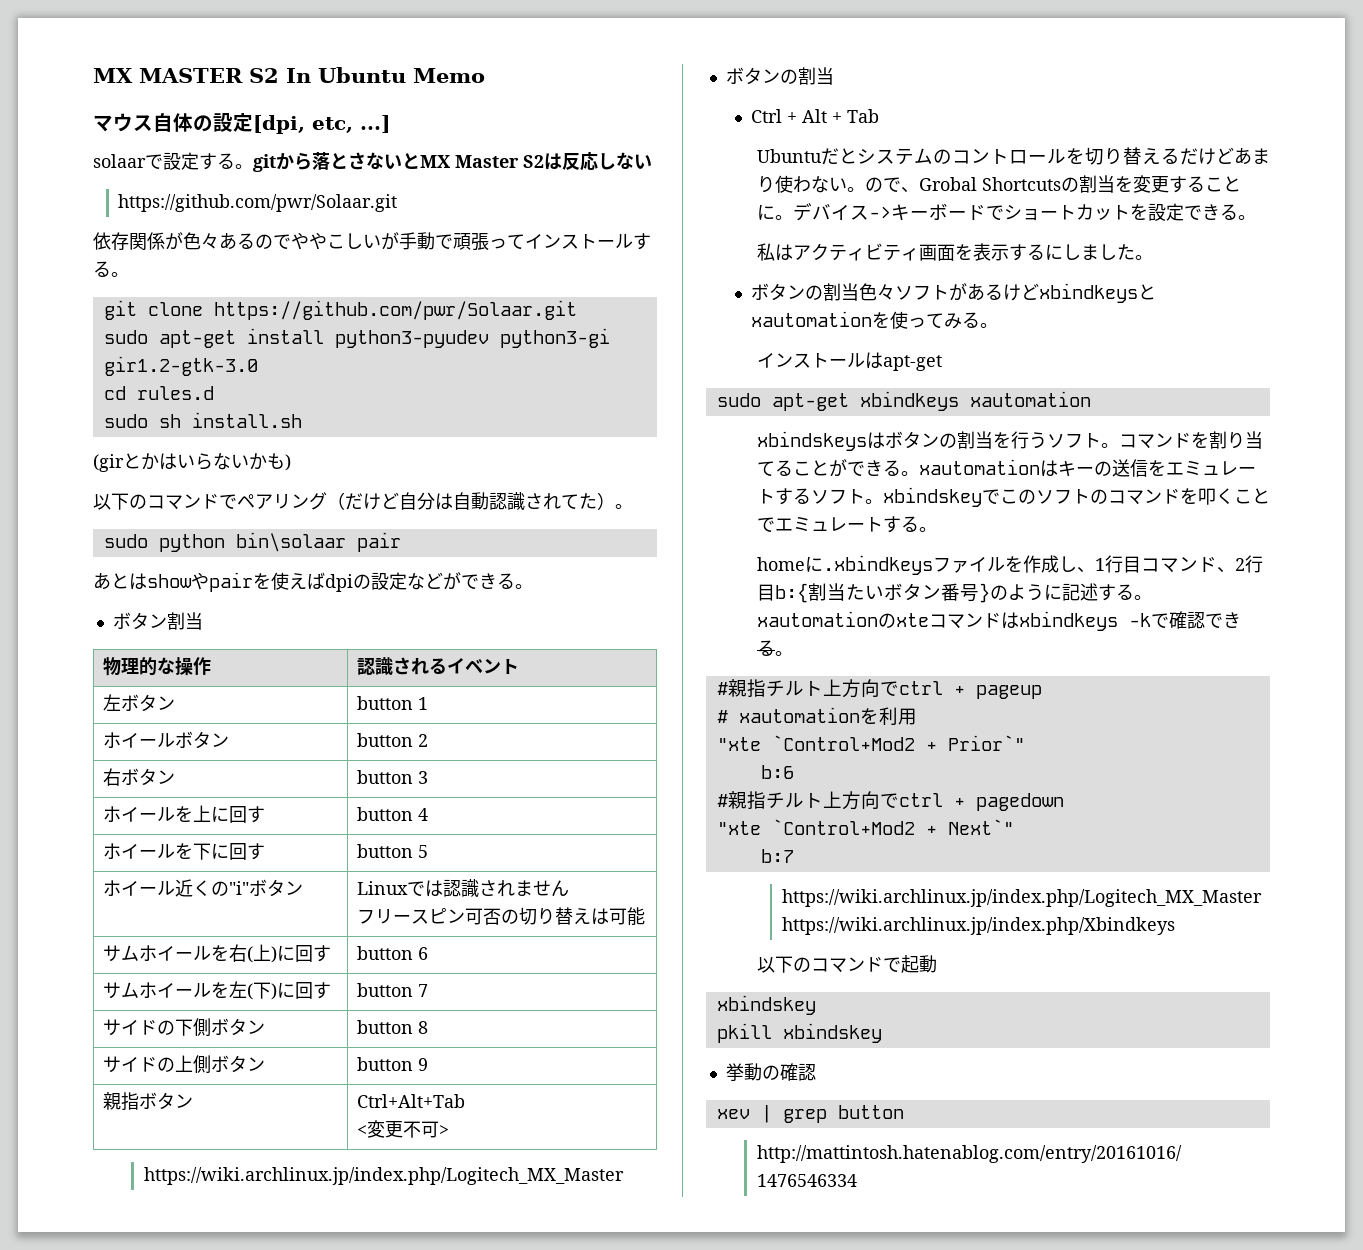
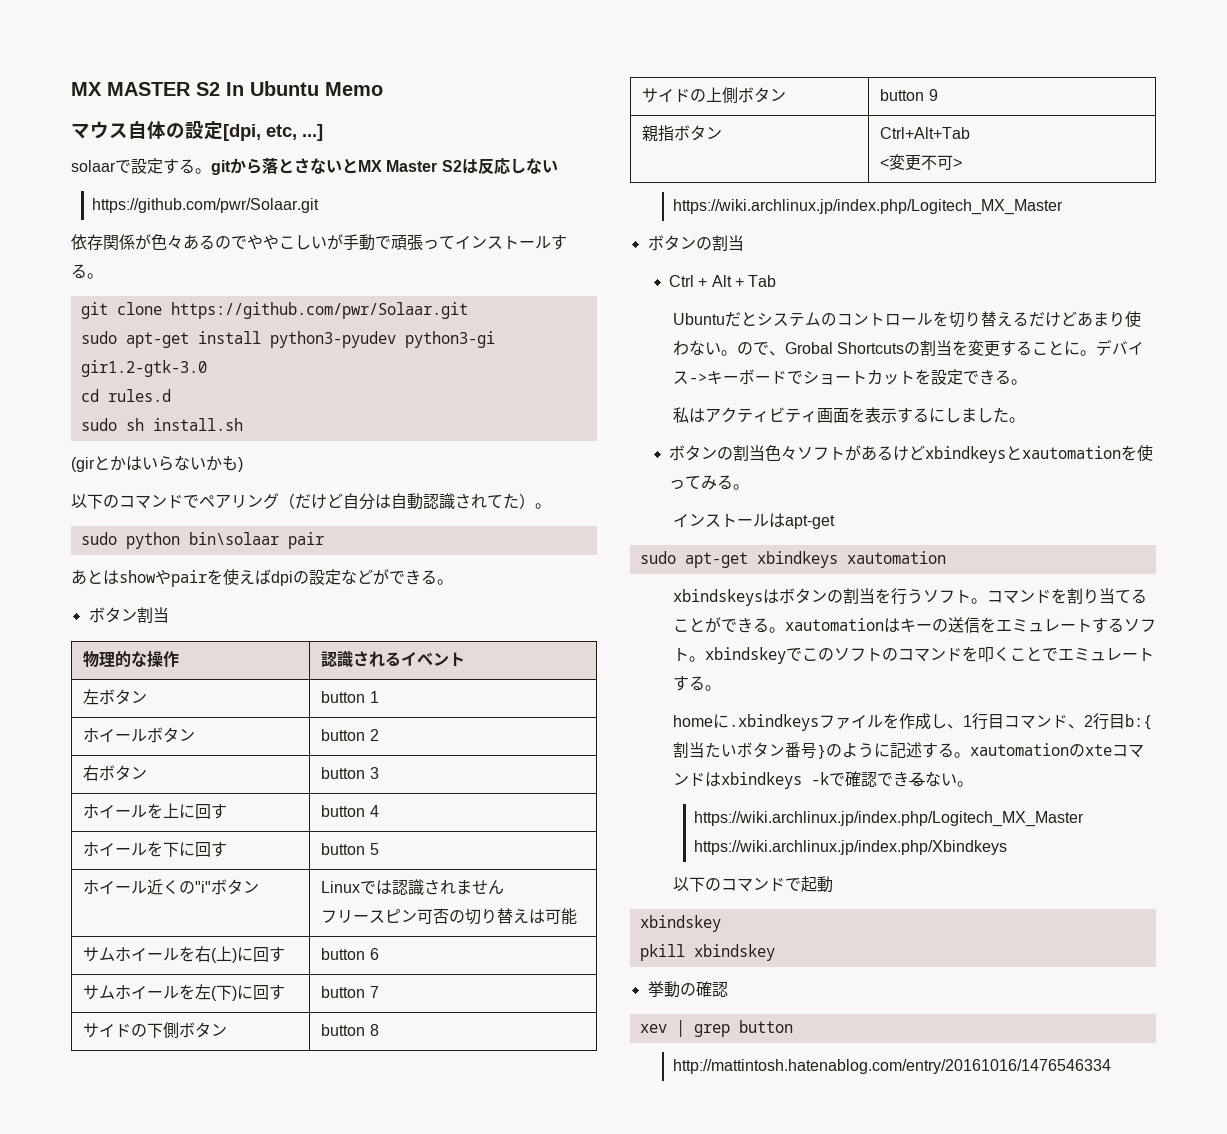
[774,651,793,656] [716,679,1042,699] [716,707,917,725] [716,735,1025,751] [760,765,794,779] [716,791,1064,811] [716,819,1014,835] [760,849,794,863] 。 // #親指チルト上方向でctrl + pageup // # xautomationを利用 // "xte `Control+Mod2 + Prior`" // b:6 // #親指チルト上方向でctrl + pagedown // "xte `Control+Mod2 + Next`" // b:7 -> [924,771,973,787] ない。

